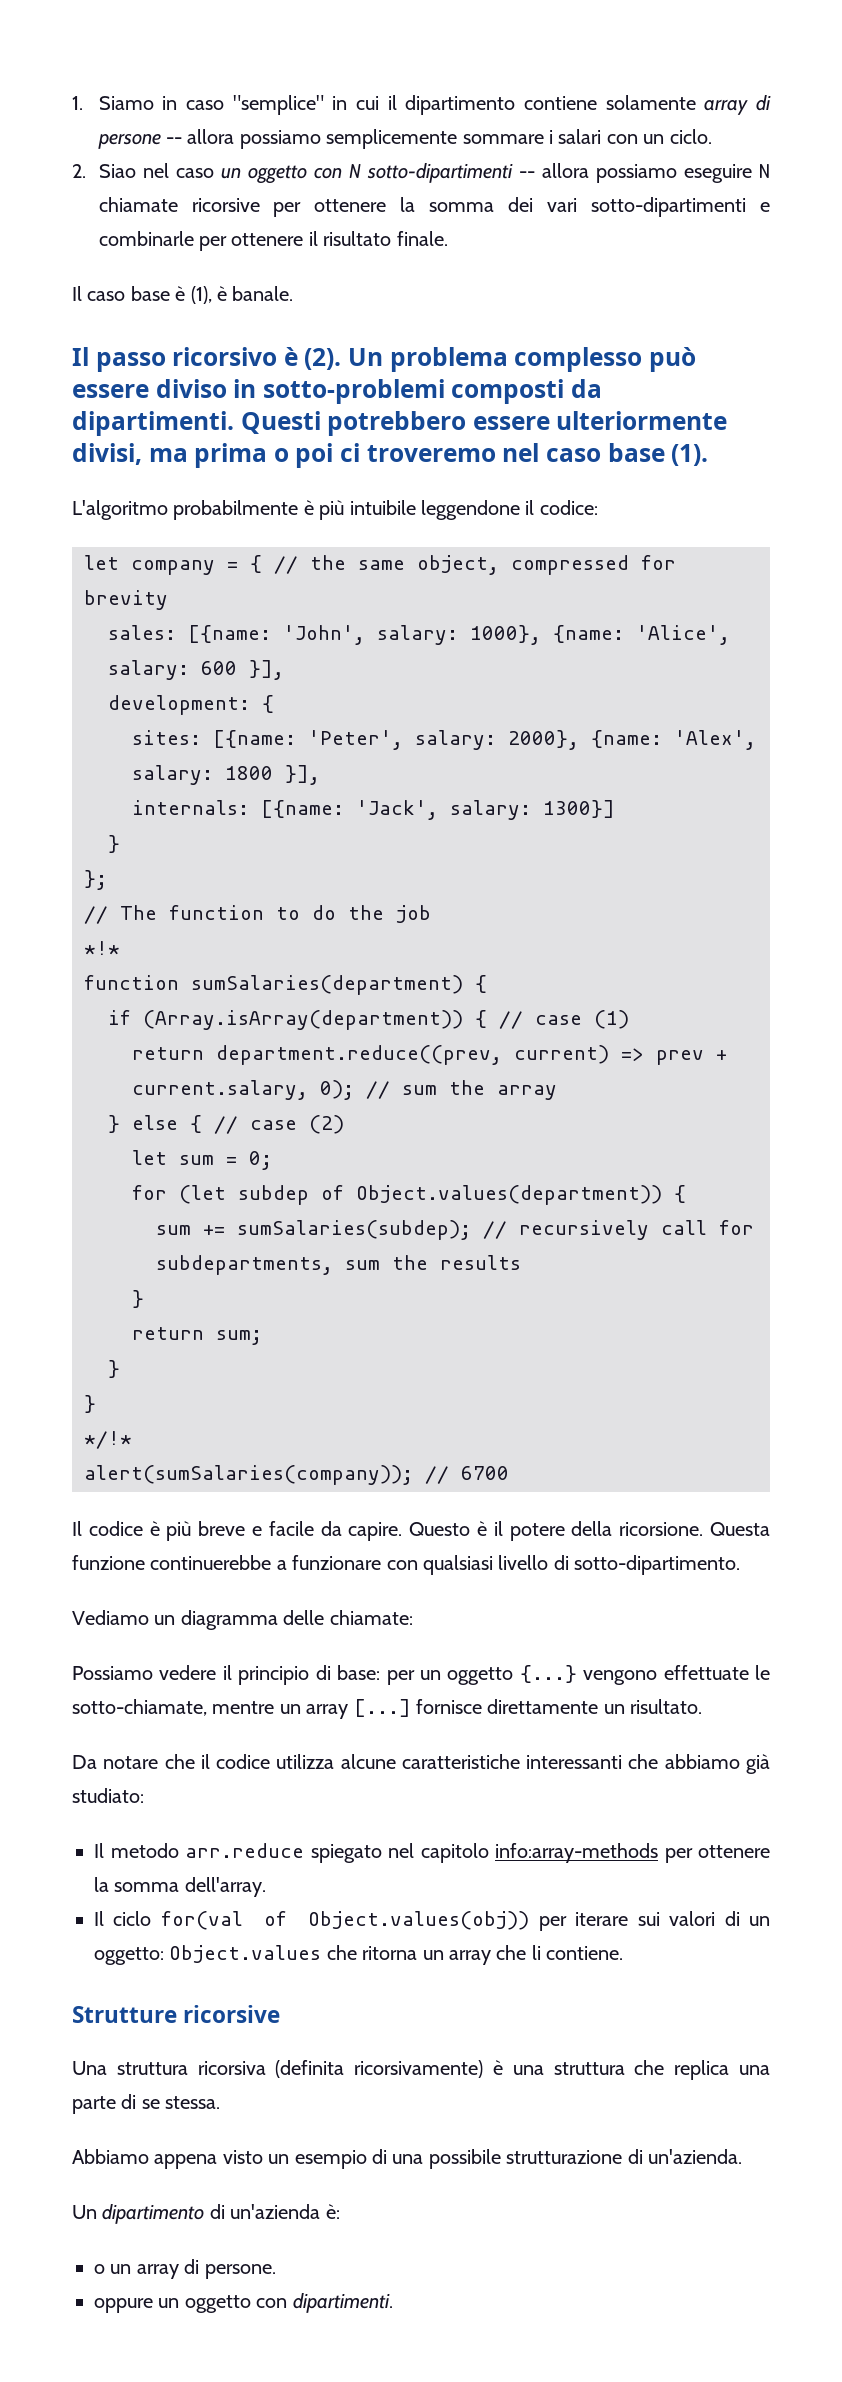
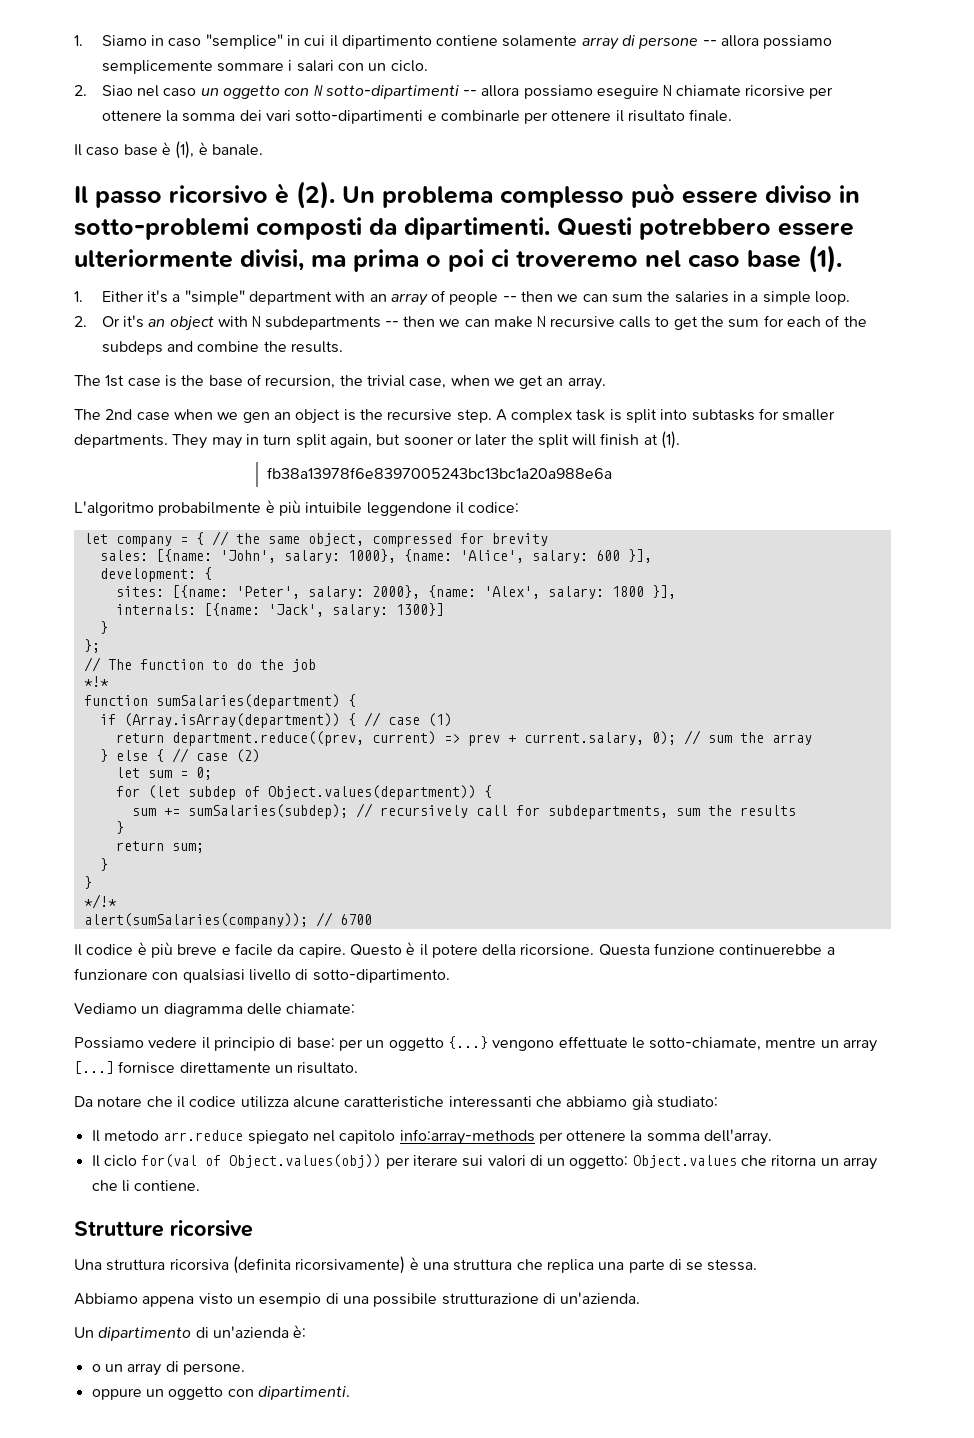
(709, 455) none -> [74,290,850,306] [74,315,867,331] [101,341,343,355] [74,374,606,390] [74,408,836,424] [74,431,681,449] [267,467,613,479] // 1. Either it's a "simple" department with an array of people -- then we can sum the salaries in a simple loop. // 2. Or it's an object with N subdepartments -- then we can make N recursive calls to get the sum for each of the subdeps and combine the results. // The 1st case is the base of recursion, the trivial case, when we get an array. // The 2nd case when we gen an object is the recursive step. A complex task is split into subtasks for smaller departments. They may in turn split again, but sooner or later the split will finish at (1). // fb38a13978f6e8397005243bc13bc1a20a988e6a

